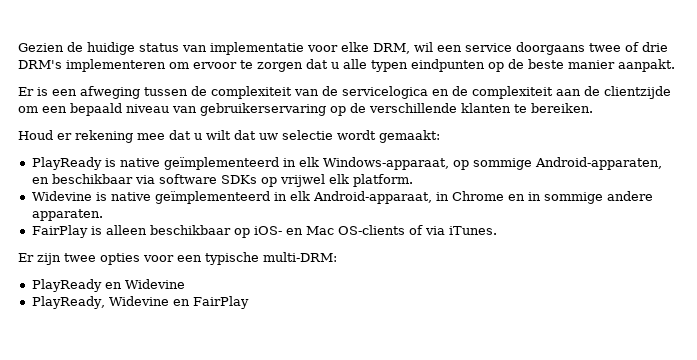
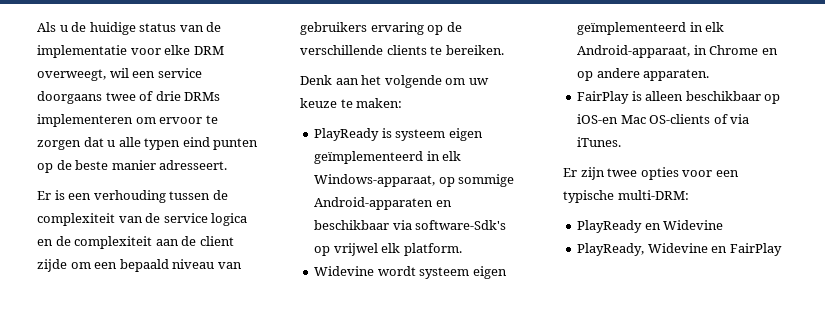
[18,43,64,52] Gezien -> [37,22,68,32] Als u
(207, 48) none -> [206,22,222,32] de
[373,43,410,54] DRM, -> [193,46,224,55] [37,69,106,81] DRM overweegt,
[18,60,62,69] DRM's -> [184,92,221,101] DRMs
[411,59,485,72] eindpunten -> [182,137,259,150] eind punten
[618,59,675,72] aanpakt. -> [159,160,228,170] adresseert.
[80,86,140,99] afweging -> [93,190,166,203] verhouding
[342,86,428,99] servicelogica -> [163,213,248,226] service logica
[604,86,671,99] clientzijde -> [199,236,234,246] [37,259,67,272] client zijde
[200,103,326,116] gebruikerservaring -> [300,22,424,35] gebruikers ervaring
[461,103,511,113] klanten -> [386,45,427,55] clients
[18,130,440,143] Houd er rekening mee dat u wilt dat uw selectie wordt gemaakt: -> [300,75,489,88] [300,98,403,108] Denk aan het volgende om uw keuze te maken:
[119,158,160,167] native -> [395,128,483,141] systeem eigen
[534,157,662,170] Android-apparaten, -> [314,197,434,210] Android-apparaten
[158,174,257,184] software SDKs -> [415,220,507,230] software-Sdk's
[95,192,151,201] is native -> [377,266,507,279] wordt systeem eigen
[527,192,603,204] in sommige -> [577,71,594,81] op
[253,226,303,235] iOS- en -> [577,114,619,124] iOS-en

